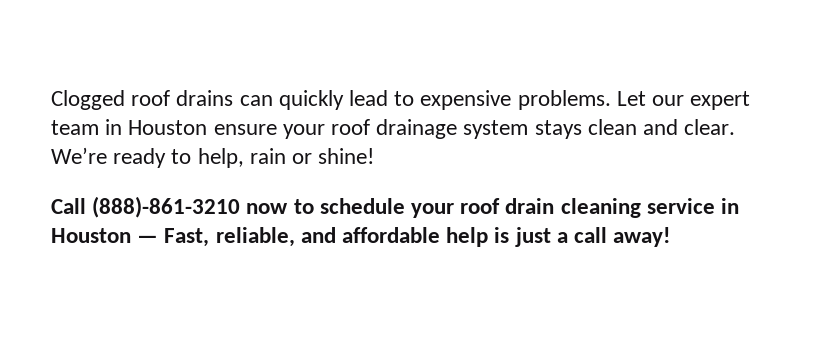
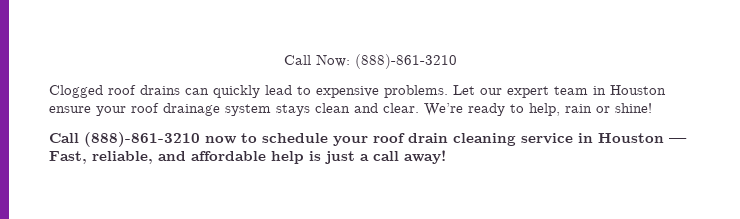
(51, 100) none -> [283,54,457,69] Call Now: (888)-861-3210 //

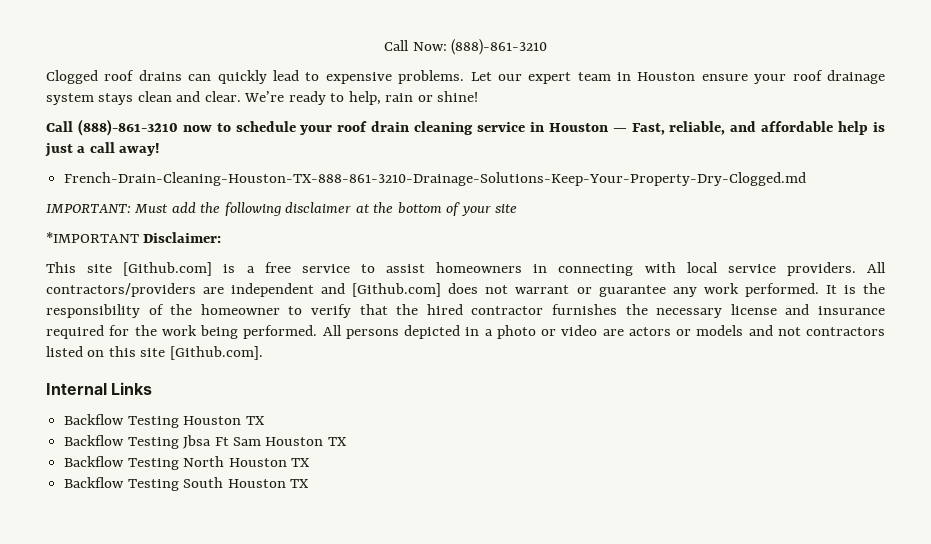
(446, 157) none -> [64,172,807,186] [46,202,518,216] [46,232,222,243] [46,262,886,276] [46,283,886,297] [46,304,886,318] [46,325,885,339] [46,346,263,360] [46,382,153,395] [64,414,265,428] [64,435,347,449] [64,456,310,470] [64,477,309,491] // French-Drain-Cleaning-Houston-TX-888-861-3210-Drainage-Solutions-Keep-Your-Property-Dry-Clogged.md // IMPORTANT: Must add the following disclaimer at the bottom of your site // *IMPORTANT Disclaimer: // This site [Github.com] is a free service to assist homeowners in connecting with local service providers. All contractors/providers are independent and [Github.com] does not warrant or guarantee any work performed. It is the responsibility of the homeowner to verify that the hired contractor furnishes the necessary license and insurance required for the work being performed. All persons depicted in a photo or video are actors or models and not contractors listed on this site [Github.com]. // Internal Links // Backflow Testing Houston TX // Backflow Testing Jbsa Ft Sam Houston TX // Backflow Testing North Houston TX // Backflow Testing South Houston TX

